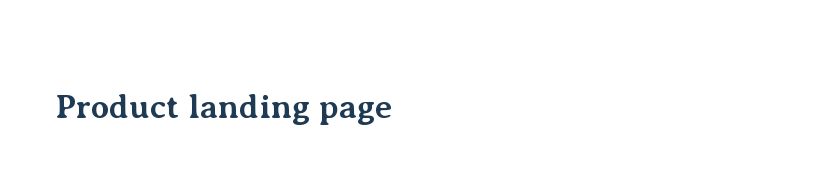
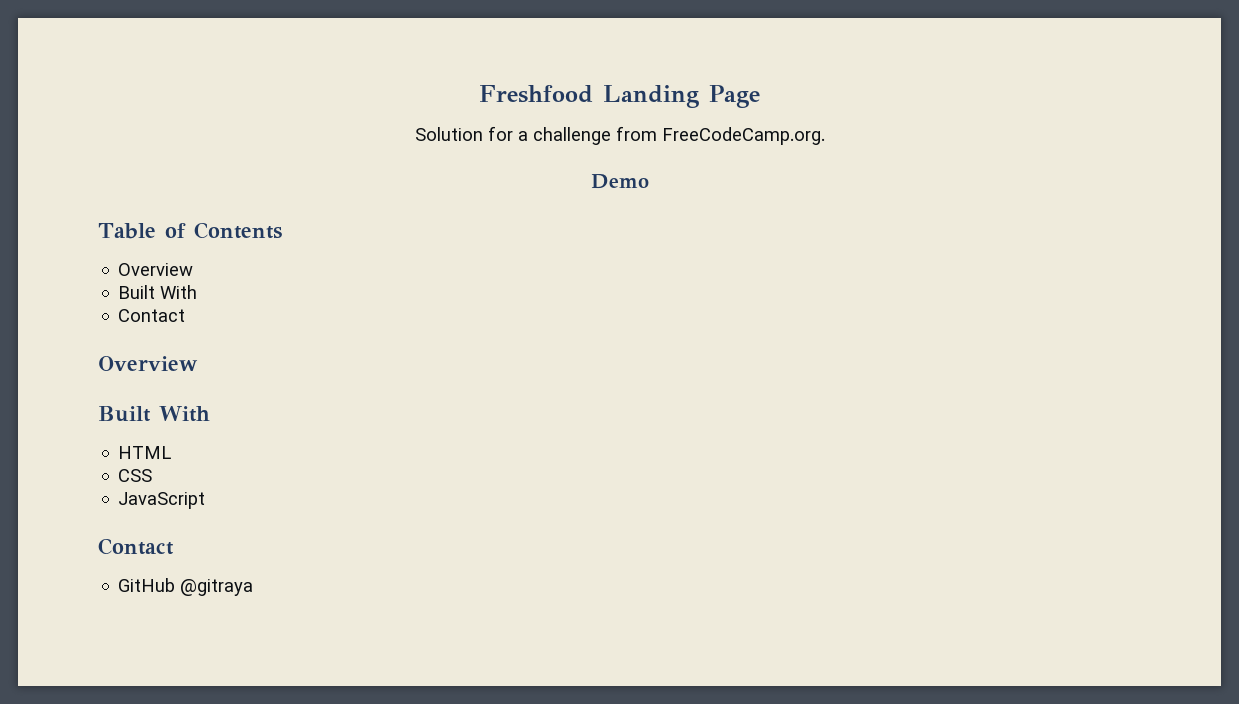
[55,94,393,125] Product landing page -> [479,85,761,108] [414,126,825,145] [590,174,649,189] [98,222,282,239] [118,263,194,276] [118,285,198,299] [118,309,186,322] [98,356,198,371] [98,406,210,422] [118,446,172,459] [118,469,153,482] [118,492,206,509] [98,538,174,555] [118,578,254,596] Freshfood Landing Page // Solution for a challenge from FreeCodeCamp.org. // Demo // Table of Contents // Overview // Built With // Contact // Overview // Built With // HTML // CSS // JavaScript // Contact // GitHub @gitraya

